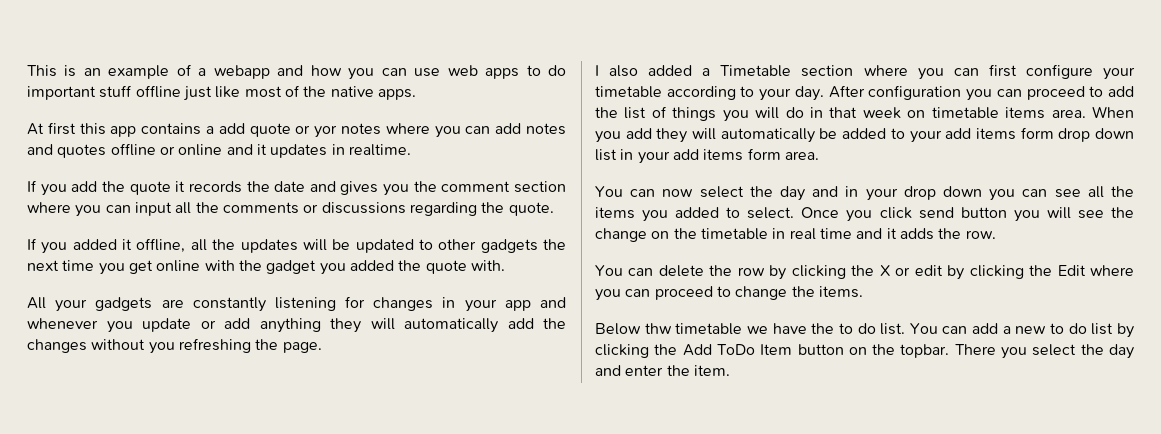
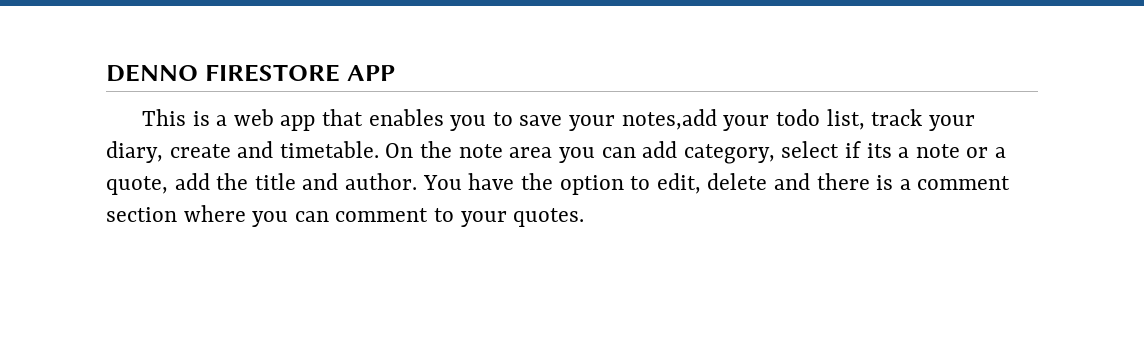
[27,64,566,80] [27,85,416,101] [27,122,567,138] [27,143,411,158] [27,180,437,196] This is an example of a webapp and how you can use web apps to do important stuff offline just like most of the native apps. // At first this app contains a add quote or yor notes where you can add notes and quotes offline or online and it updates in realtime. // If you add the quote it records the date and gives you the -> [106,64,395,82] [141,109,975,131] [106,141,1007,164] [106,173,911,195] DENNO FIRESTORE APP // This is a web app that enables you to save your notes,add your todo list, track your diary, create and timetable. On the note area you can add category, select if its a note or a quote, add the title and author. You have the option to edit, delete and there is a
[134,202,554,216] [27,238,566,254] [27,260,505,275] [27,296,566,312] [27,318,566,333] [27,338,322,354] [595,64,1136,80] [595,85,1134,101] [595,106,1134,122] [595,127,1134,143] [595,148,819,164] [595,186,1134,201] [595,207,1134,222] [595,228,996,242] [595,265,1135,280] [595,286,863,301] [595,323,1134,338] [595,344,1134,359] [595,365,730,376] input all the comments or discussions regarding the quote. // If you added it offline, all the updates will be updated to other gadgets the next time you get online with the gadget you added the quote with. // All your gadgets are constantly listening for changes in your app and whenever you update or add anything they will automatically add the changes without you refreshing the page. // I also added a Timetable section where you can first configure your timetable according to your day. After configuration you can proceed to add the list of things you will do in that week on timetable items area. When you add they will automatically be added to your add items form drop down list in your add items form area. // You can now select the day and in your drop down you can see all the items you added to select. Once you click send button you will see the change on the timetable in real time and it adds the row. // You can delete the row by clicking the X or edit by clicking the Edit where you can proceed to change the items. // Below thw timetable we have the to do list. You can add a new to do list by clicking the Add ToDo Item button on the topbar. There you select the day and enter the item. -> [335,208,585,227] comment to your quotes.

